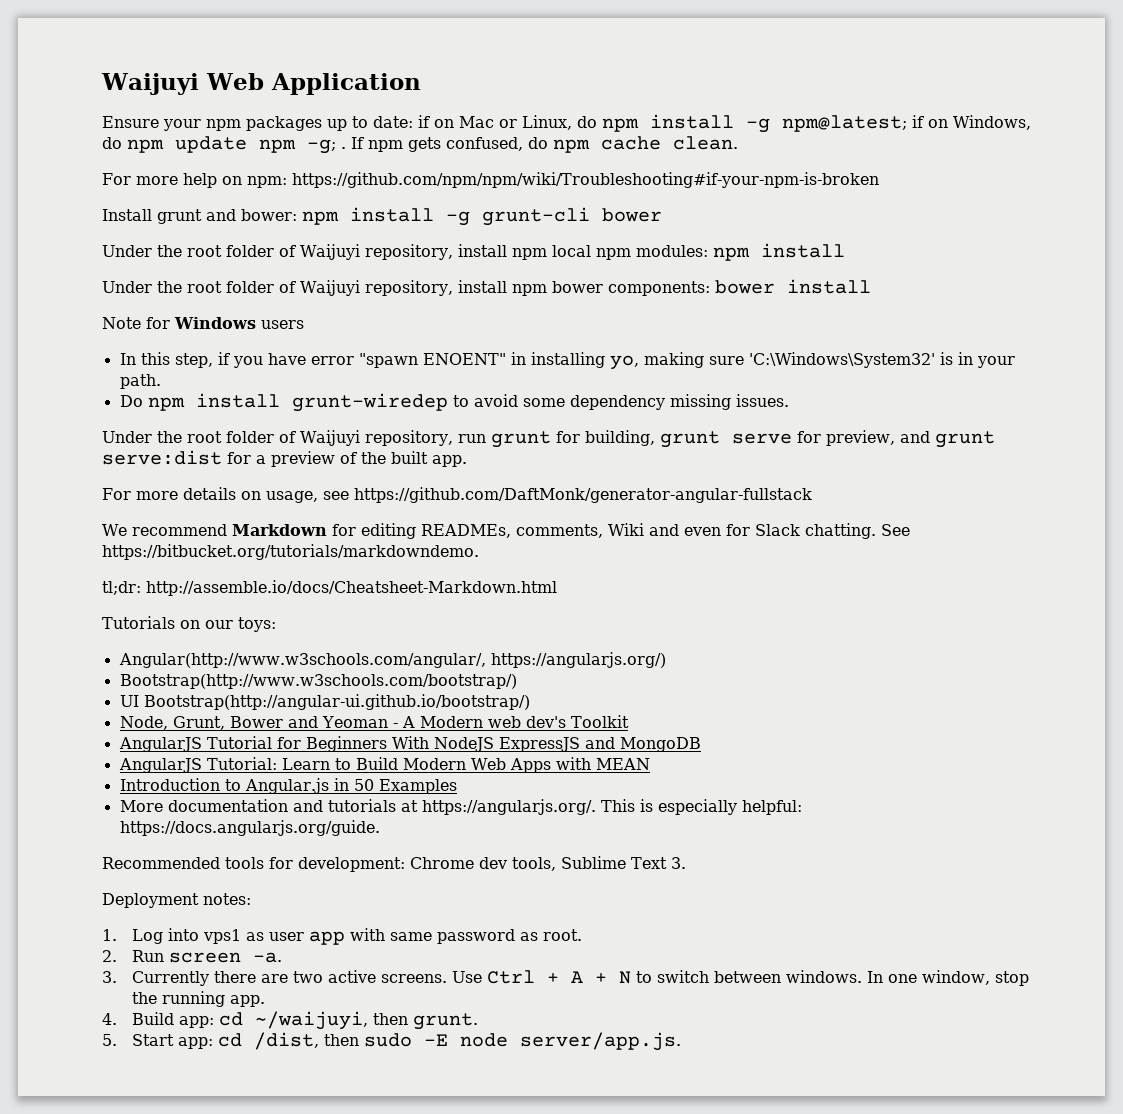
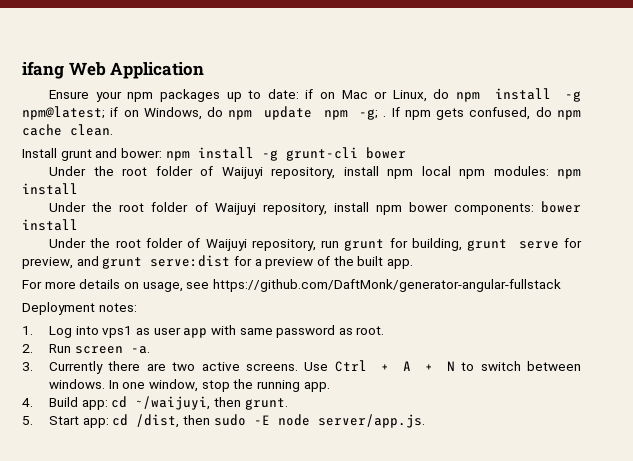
[101,73,199,95] Waijuyi -> [22,61,64,79] ifang
[102,172,879,188] // For more help on npm: https://github.com/npm/npm/wiki/Troubleshooting#if-your-npm-is-broken -> (113, 130) none
[102,317,304,329] [119,352,1015,370] [119,374,161,389] [119,393,789,412] // Note for Windows users // In this step, if you have error "spawn ENOENT" in installing yo, making sure 'C:\Windows\System32' is in your path. // Do npm install grunt-wiredep to avoid some dependency missing issues. -> (78, 225) none
[102,523,910,539] [102,544,479,560] [102,580,557,596] [102,616,276,632] [118,652,666,668] [119,674,517,689] [119,694,530,710] [119,715,629,730] [118,736,701,752] [118,757,650,773] [119,778,457,794] [119,799,802,815] [119,820,380,836] [102,856,686,872] // We recommend Markdown for editing READMEs, comments, Wiki and even for Slack chatting. See https://bitbucket.org/tutorials/markdowndemo. // tl;dr: http://assemble.io/docs/Cheatsheet-Markdown.html // Tutorials on our toys: // Angular(http://www.w3schools.com/angular/, https://angularjs.org/) // Bootstrap(http://www.w3schools.com/bootstrap/) // UI Bootstrap(http://angular-ui.github.io/bootstrap/) // Node, Grunt, Bower and Yeoman - A Modern web dev's Toolkit // AngularJS Tutorial for Beginners With NodeJS ExpressJS and MongoDB // AngularJS Tutorial: Learn to Build Modern Web Apps with MEAN // Introduction to Angular.js in 50 Examples // More documentation and tutorials at https://angularjs.org/. This is especially helpful: https://docs.angularjs.org/guide. // Recommended tools for development: Chrome dev tools, Sublime Text 3. -> (561, 285) none

